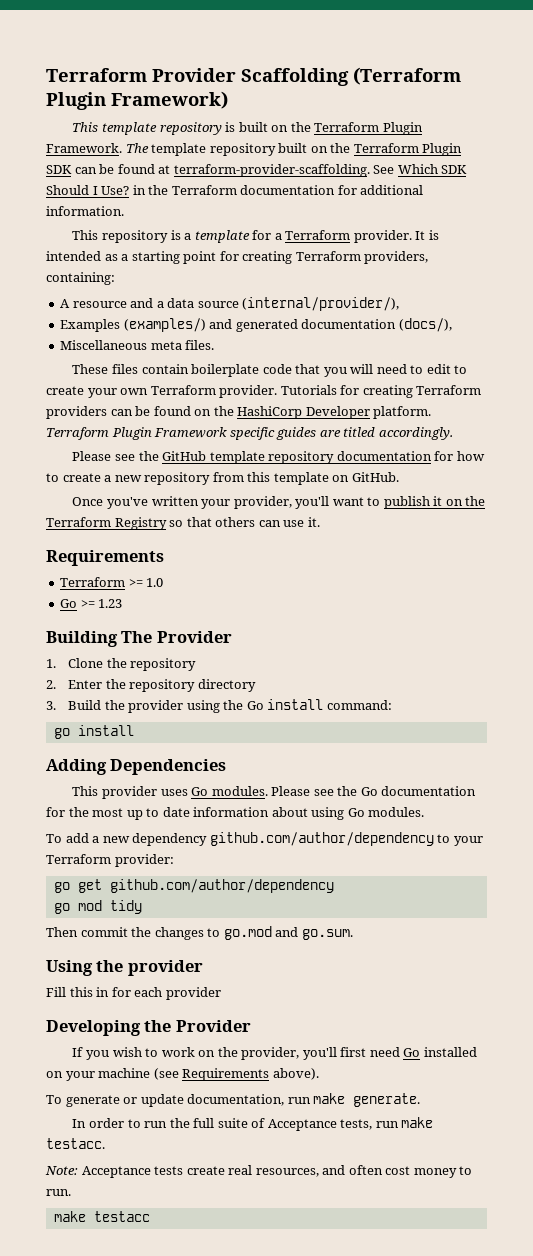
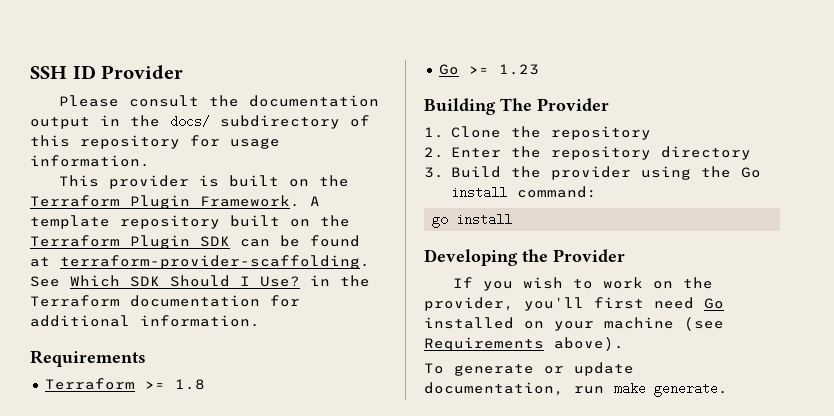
[46,67,461,86] [46,91,228,110] [72,122,222,135] Terraform Provider Scaffolding (Terraform Plugin Framework) // This template repository -> [30,65,184,79] [58,95,379,107] [30,115,370,129] [30,135,280,149] [30,155,150,167] [58,175,189,189] SSH ID Provider // Please consult the documentation output in the docs/ subdirectory of this repository for usage information. // This provider
[125,143,149,153] The -> [310,196,320,206] A
[72,230,439,243] [46,251,429,264] [46,272,115,285] [60,297,400,311] [60,318,452,332] [60,340,215,350] [72,364,468,377] [46,385,482,398] [46,406,432,419] [46,427,453,440] [72,451,485,464] [46,472,399,485] [72,496,486,509] [46,517,320,530] // This repository is a template for a Terraform provider. It is intended as a starting point for creating Terraform providers, containing: // A resource and a data source (internal/provider/), // Examples (examples/) and generated documentation (docs/), // Miscellaneous meta files. // These files contain boilerplate code that you will need to edit to create your own Terraform provider. Tutorials for creating Terraform providers can be found on the HashiCorp Developer platform. Terraform Plugin Framework specific guides are titled accordingly. // Please see the GitHub template repository documentation for how to create a new repository from this template on GitHub. // Once you've written your provider, you'll want to publish it on the Terraform Registry so that others can use it. -> (260, 321) none
[146,578,164,587] 1.0 -> [174,379,205,390] 1.8
[46,759,227,775] [72,786,477,799] [46,807,425,820] [46,832,483,846] [46,854,174,867] [53,879,334,893] [53,900,142,914] [46,926,353,940] [46,960,203,976] [46,987,221,1000] // Adding Dependencies // This provider uses Go modules. Please see the Go documentation for the most up to date information about using Go modules. // To add a new dependency github.com/author/dependency to your Terraform provider: // go get github.com/author/dependency // go mod tidy // Then commit the changes to go.mod and go.sum. // Using the provider // Fill this in for each provider -> (513, 219) none
[72,1117,434,1131] [46,1138,105,1149] [45,1165,473,1178] [46,1189,71,1196] [53,1211,150,1222] // In order to run the full suite of Acceptance tests, run make testacc. // Note: Acceptance tests create real resources, and often cost money to run. // make testacc -> (728, 389) none

